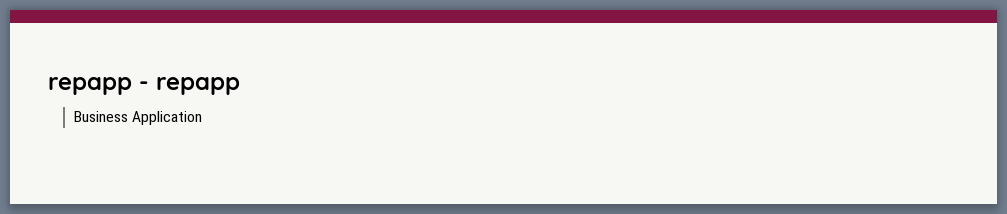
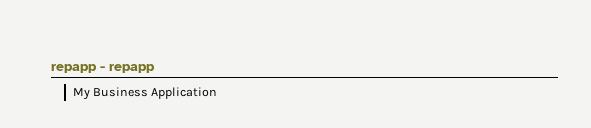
(240, 86) none -> [72,88,90,100] My

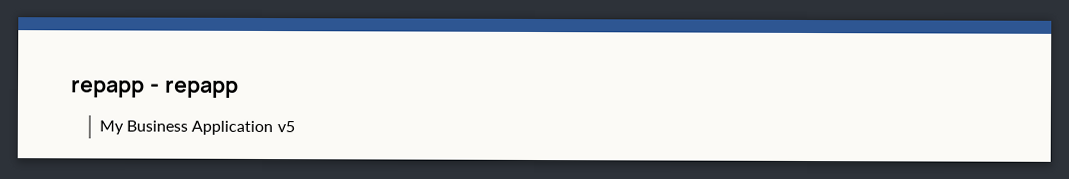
(218, 93) none -> [276,121,295,133] v5

